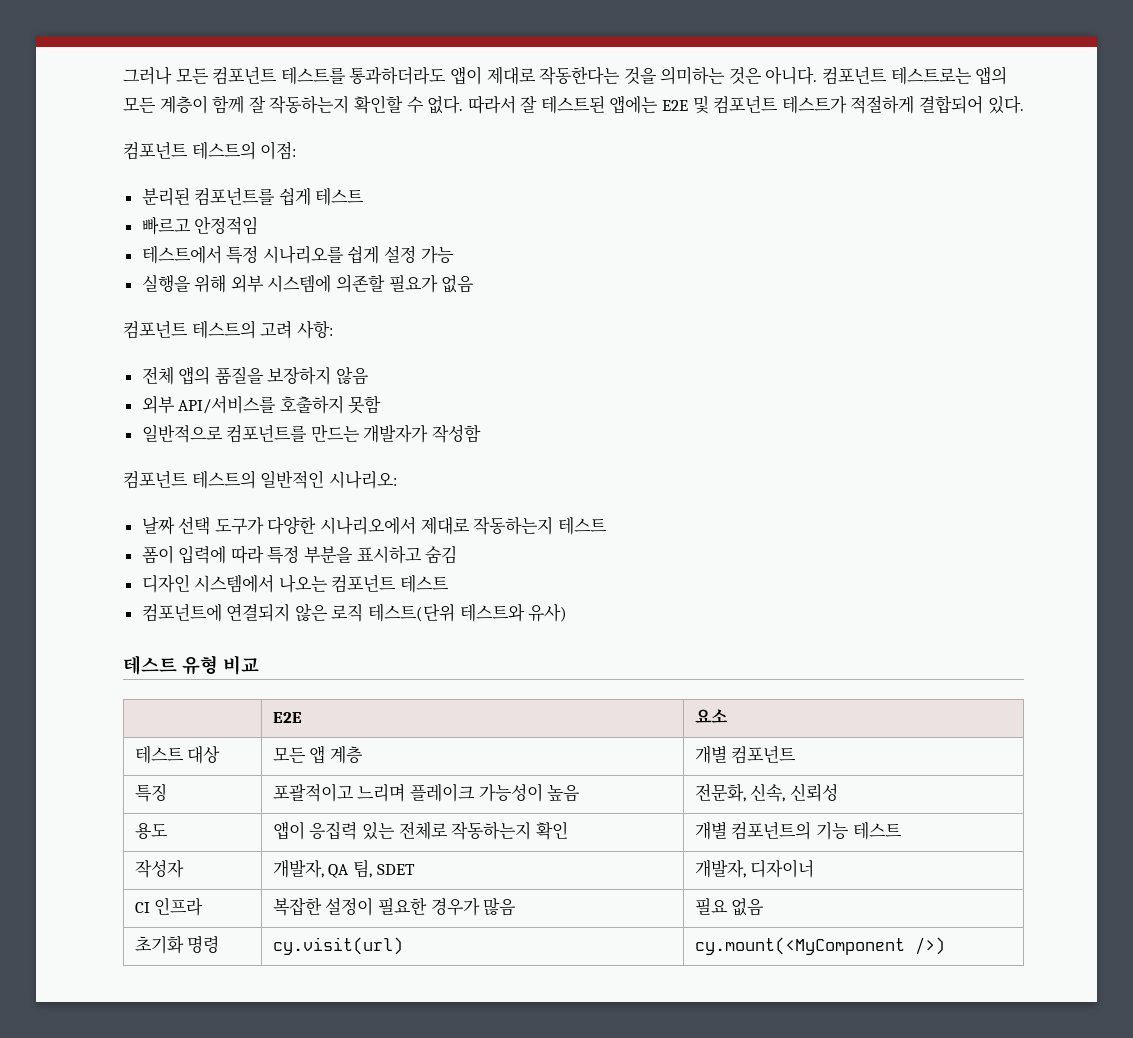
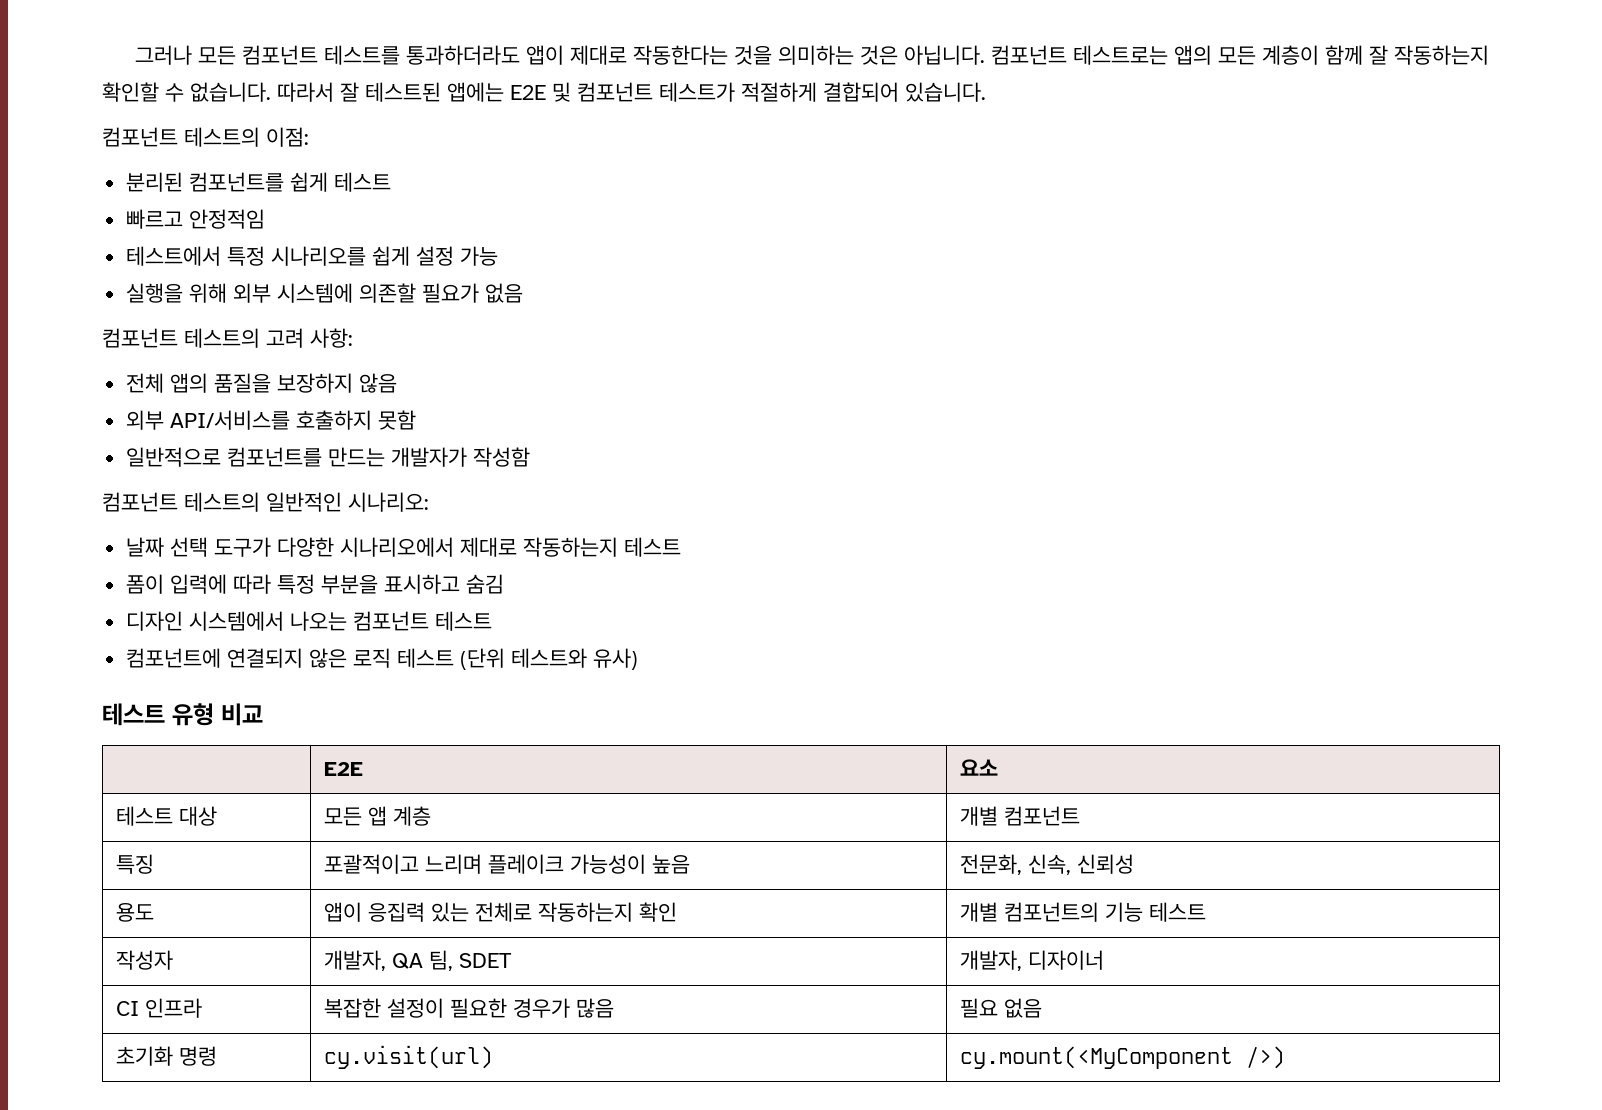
[765,66,818,85] 아니다. -> [904,45,986,65] 아닙니다.
[427,96,464,114] 없다. -> [190,82,271,102] 없습니다.
[987,96,1024,114] 있다. -> [905,82,986,102] 있습니다.
[368,603,456,622] 테스트(단위 -> [397,648,506,670] 테스트 (단위

